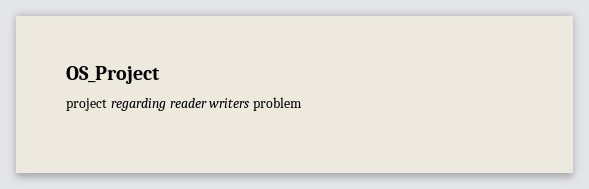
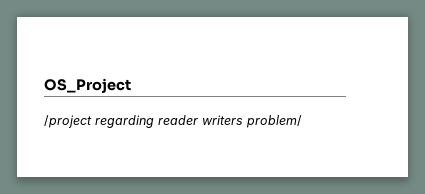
[66,98,107,111] project -> [44,115,92,128] /project
[253,97,303,111] problem -> [246,115,302,128] problem/

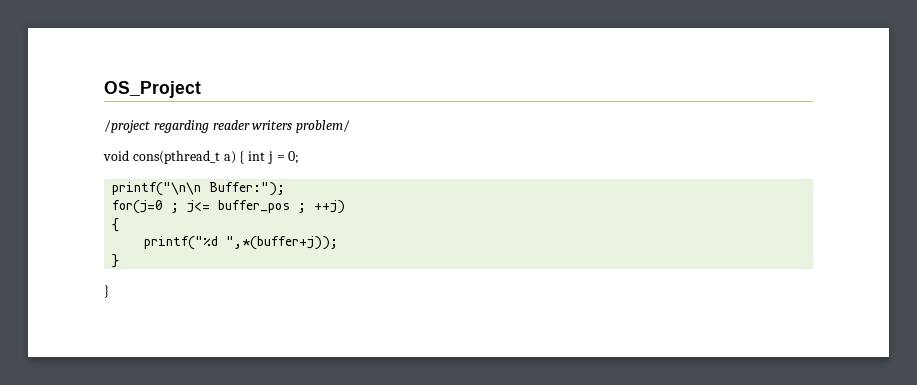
(302, 121) none -> [103,150,300,164] [112,182,286,196] [112,200,346,214] [112,218,120,232] [144,236,339,250] [112,254,120,268] [104,285,109,298] // void cons(pthread_t a) { int j = 0; // printf("\n\n Buffer:"); // for(j=0 ; j<= buffer_pos ; ++j) // { // printf("%d ",*(buffer+j)); // } // }

